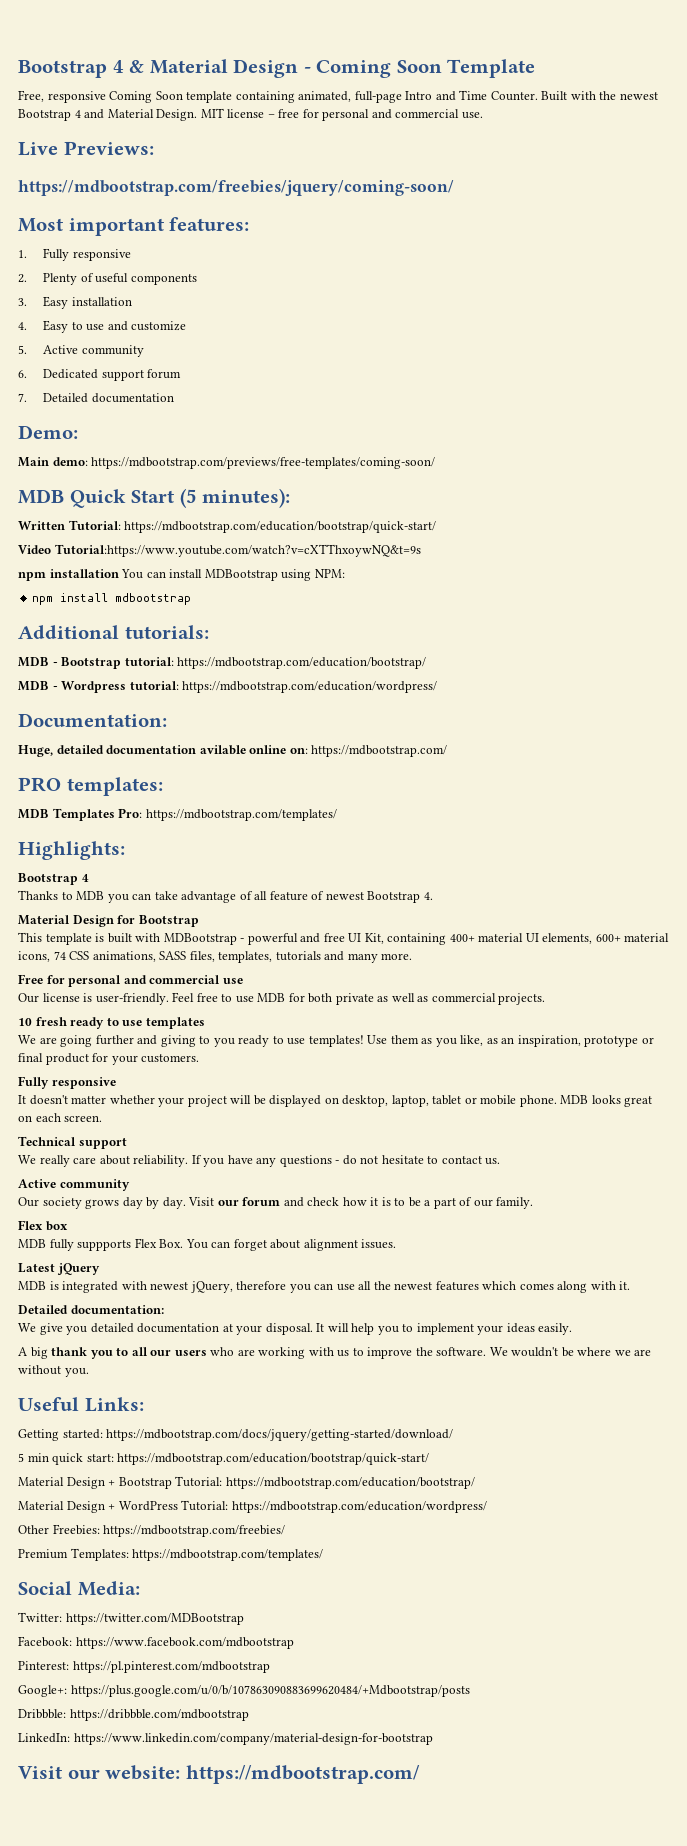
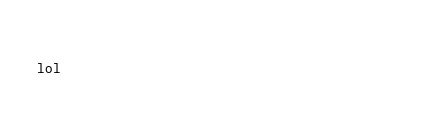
[18,59,536,78] [18,90,658,103] [18,108,483,121] [18,141,154,156] [18,180,454,196] [18,217,250,236] [18,248,131,261] [18,273,197,285] [18,296,132,309] [18,320,187,333] [18,345,144,357] [18,369,182,381] [18,393,174,403] [18,425,78,439] [18,457,436,469] [18,488,291,508] [18,520,437,533] [18,544,421,557] [18,569,345,581] [32,593,192,605] [18,625,209,639] [18,657,427,669] [18,681,438,693] [18,713,167,727] [18,745,448,757] [18,777,163,796] [18,808,337,821] [18,841,125,860] [18,873,89,885] [18,890,433,903] [18,915,199,927] [18,932,670,945] [18,951,413,963] [18,974,243,987] [18,992,546,1005] [18,1017,205,1029] [18,1035,654,1047] [18,1053,200,1065] [18,1076,116,1089] [18,1095,653,1107] [18,1113,103,1122] [18,1136,127,1149] [18,1155,501,1167] [18,1179,130,1191] [18,1197,534,1209] [18,1220,68,1231] [18,1238,397,1251] [18,1263,100,1275] [18,1281,631,1293] [18,1305,164,1314] [18,1323,573,1335] [18,1347,652,1359] [18,1365,89,1377] [18,1397,144,1412] [18,1429,454,1441] [18,1453,430,1465] [18,1476,475,1489] [18,1500,487,1513] [18,1524,286,1537] [18,1548,324,1561] [18,1581,140,1596] [18,1612,244,1625] [18,1636,294,1649] [18,1661,270,1673] [18,1685,470,1697] [18,1709,249,1721] [18,1733,433,1745] [18,1765,420,1784] Bootstrap 4 & Material Design - Coming Soon Template // Free, responsive Coming Soon template containing animated, full-page Intro and Time Counter. Built with the newest Bootstrap 4 and Material Design. MIT license – free for personal and commercial use. // Live Previews: // https://mdbootstrap.com/freebies/jquery/coming-soon/ // Most important features: // 1. Fully responsive // 2. Plenty of useful components // 3. Easy installation // 4. Easy to use and customize // 5. Active community // 6. Dedicated support forum // 7. Detailed documentation // Demo: // Main demo: https://mdbootstrap.com/previews/free-templates/coming-soon/ // MDB Quick Start (5 minutes): // Written Tutorial: https://mdbootstrap.com/education/bootstrap/quick-start/ // Video Tutorial:https://www.youtube.com/watch?v=cXTThxoywNQ&t=9s // npm installation You can install MDBootstrap using NPM: // npm install mdbootstrap // Additional tutorials: // MDB - Bootstrap tutorial: https://mdbootstrap.com/education/bootstrap/ // MDB - Wordpress tutorial: https://mdbootstrap.com/education/wordpress/ // Documentation: // Huge, detailed documentation avilable online on: https://mdbootstrap.com/ // PRO templates: // MDB Templates Pro: https://mdbootstrap.com/templates/ // Highlights: // Bootstrap 4 // Thanks to MDB you can take advantage of all feature of newest Bootstrap 4. // Material Design for Bootstrap // This template is built with MDBootstrap - powerful and free UI Kit, containing 400+ material UI elements, 600+ material icons, 74 CSS animations, SASS files, templates, tutorials and many more. // Free for personal and commercial use // Our license is user-friendly. Feel free to use MDB for both private as well as commercial projects. // 10 fresh ready to use templates // We are going further and giving to you ready to use templates! Use them as you like, as an inspiration, prototype or final product for your customers. // Fully responsive // It doesn't matter whether your project will be displayed on desktop, laptop, tablet or mobile phone. MDB looks great on each screen. // Technical support // We really care about reliability. If you have any questions - do not hesitate to contact us. // Active community // Our society grows day by day. Visit our forum and check how it is to be a part of our family. // Flex box // MDB fully suppports Flex Box. You can forget about alignment issues. // Latest jQuery // MDB is integrated with newest jQuery, therefore you can use all the newest features which comes along with it. // Detailed documentation: // We give you detailed documentation at your disposal. It will help you to implement your ideas easily. // A big thank you to all our users who are working with us to improve the software. We wouldn't be where we are without you. // Useful Links: // Getting started: https://mdbootstrap.com/docs/jquery/getting-started/download/ // 5 min quick start: https://mdbootstrap.com/education/bootstrap/quick-start/ // Material Design + Bootstrap Tutorial: https://mdbootstrap.com/education/bootstrap/ // Material Design + WordPress Tutorial: https://mdbootstrap.com/education/wordpress/ // Other Freebies: https://mdbootstrap.com/freebies/ // Premium Templates: https://mdbootstrap.com/templates/ // Social Media: // Twitter: https://twitter.com/MDBootstrap // Facebook: https://www.facebook.com/mdbootstrap // Pinterest: https://pl.pinterest.com/mdbootstrap // Google+: https://plus.google.com/u/0/b/107863090883699620484/+Mdbootstrap/posts // Dribbble: https://dribbble.com/mdbootstrap // LinkedIn: https://www.linkedin.com/company/material-design-for-bootstrap // Visit our website: https://mdbootstrap.com/ -> [37,63,61,73] lol

